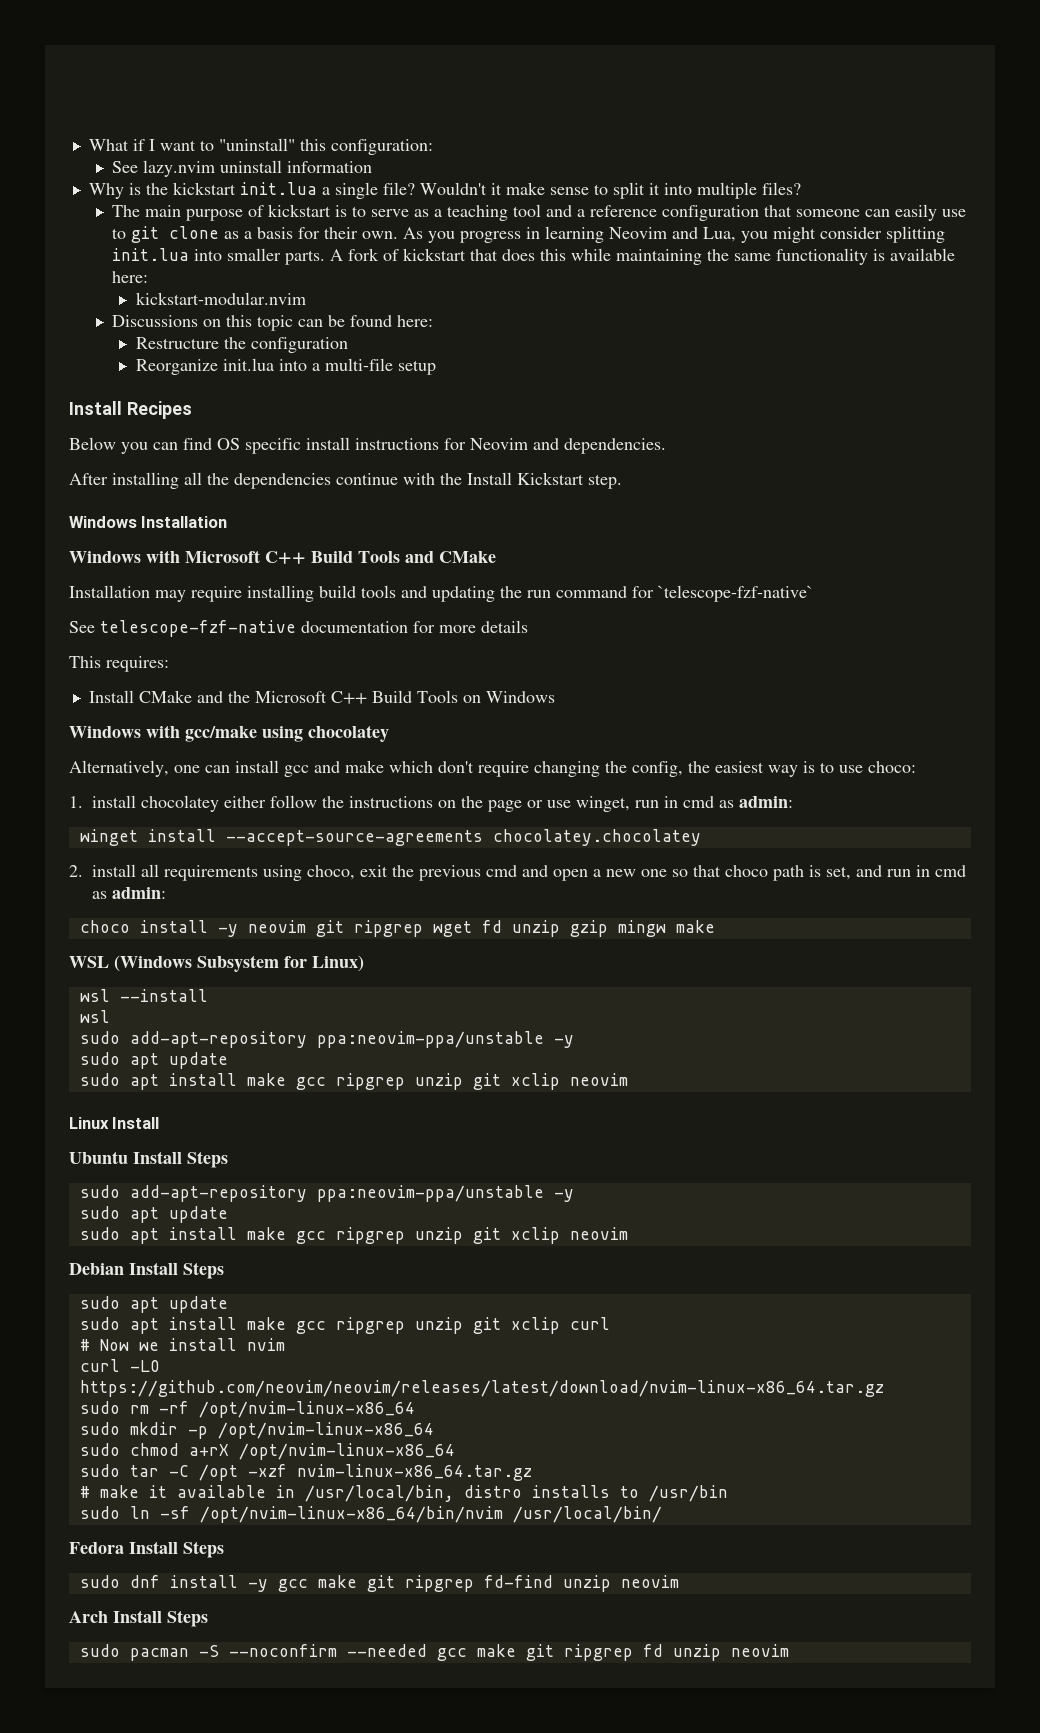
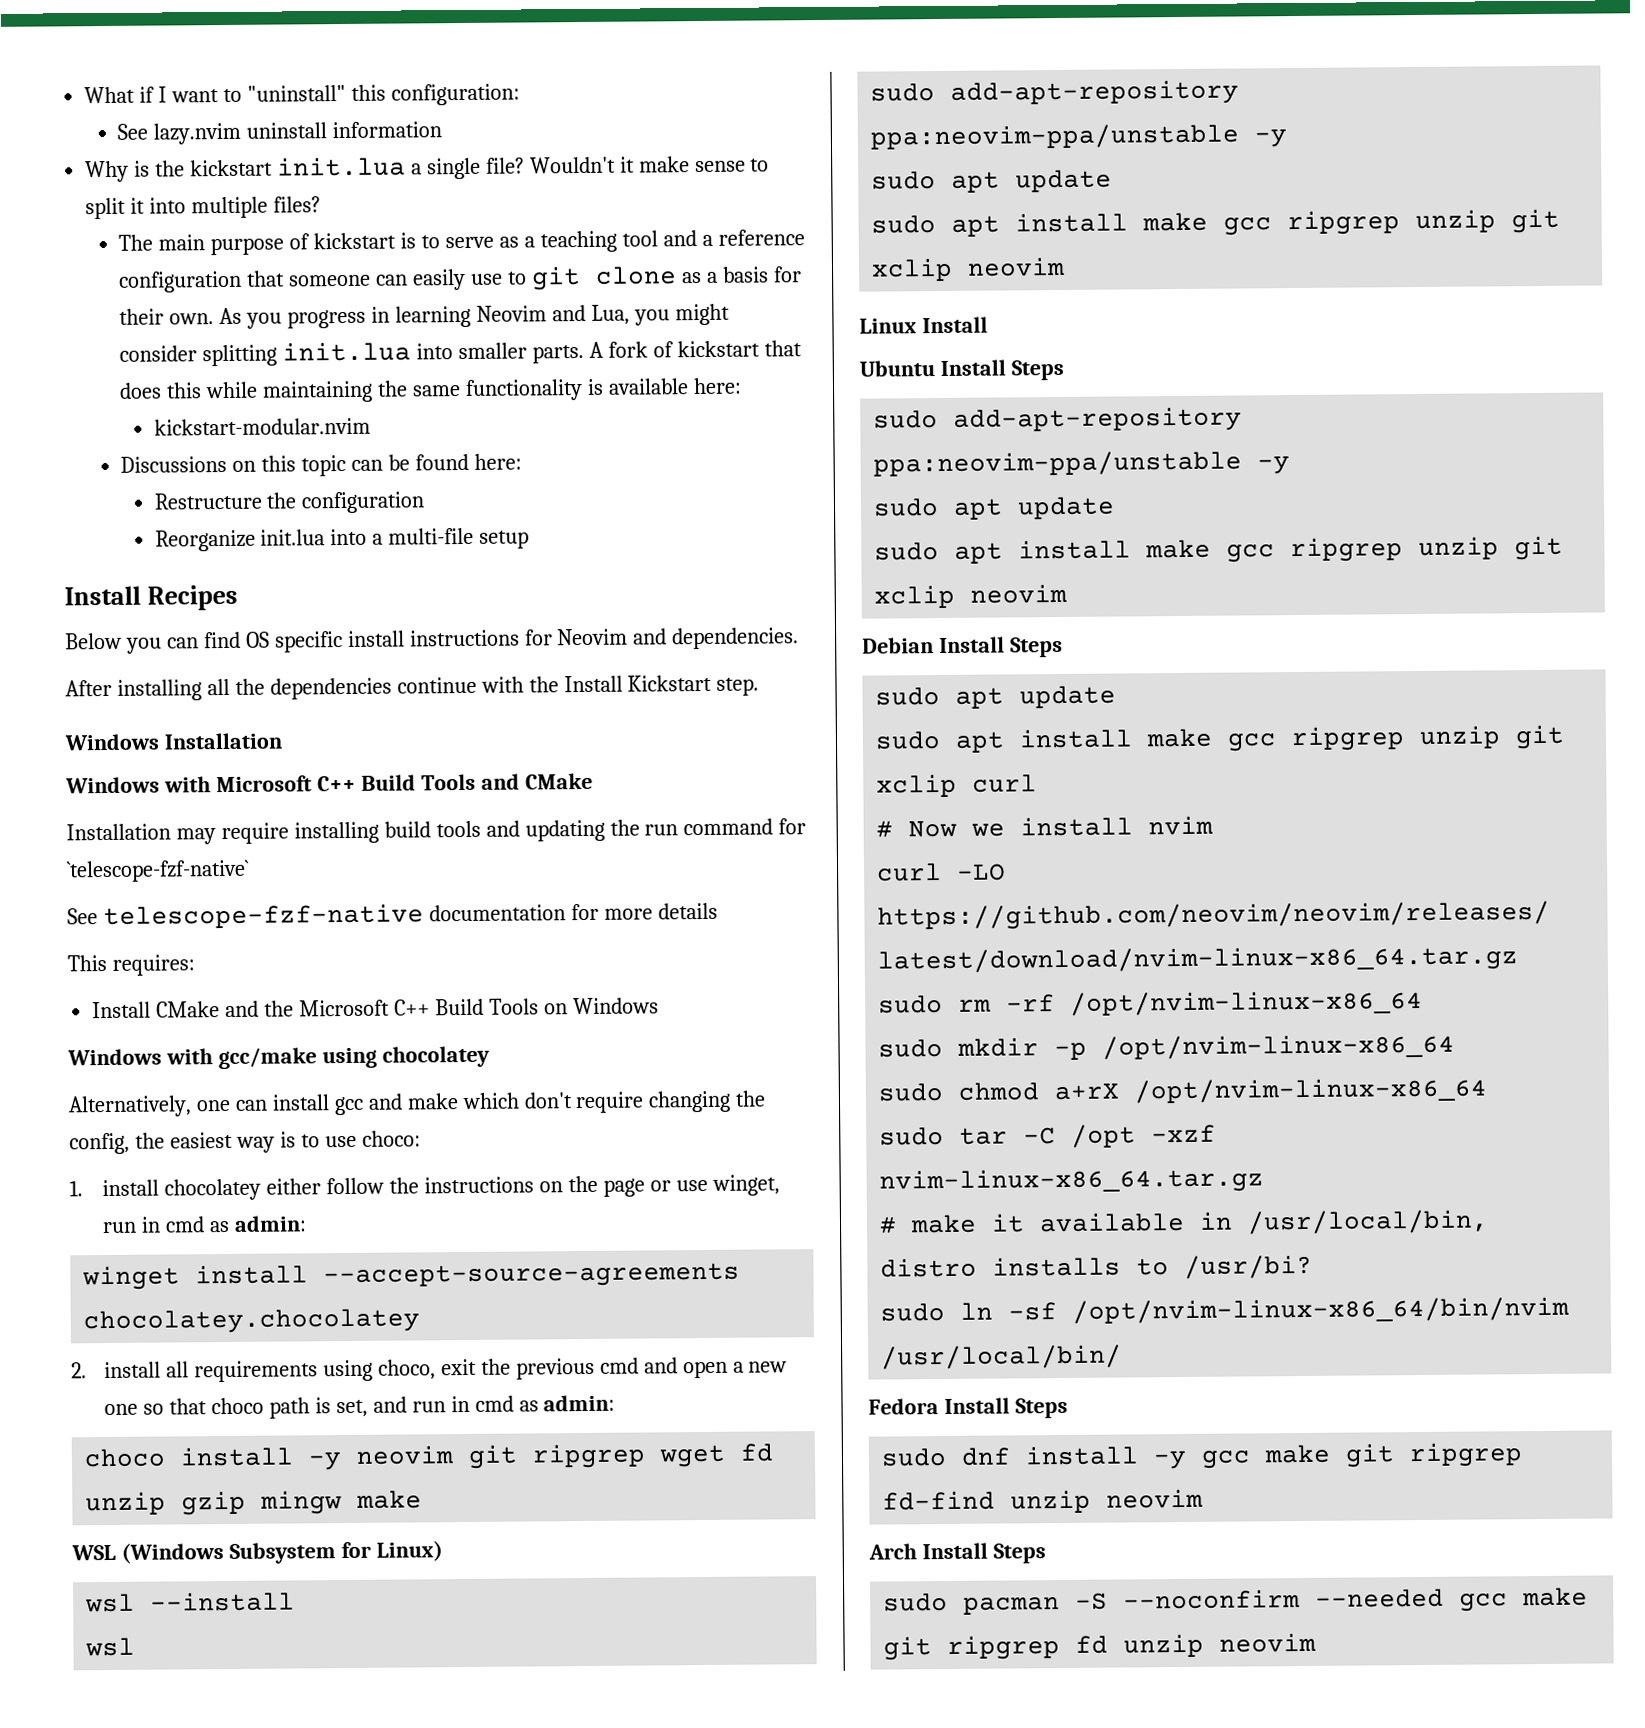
[648,1485,728,1502] /usr/bin -> [1184,1254,1314,1279] /usr/bi?

